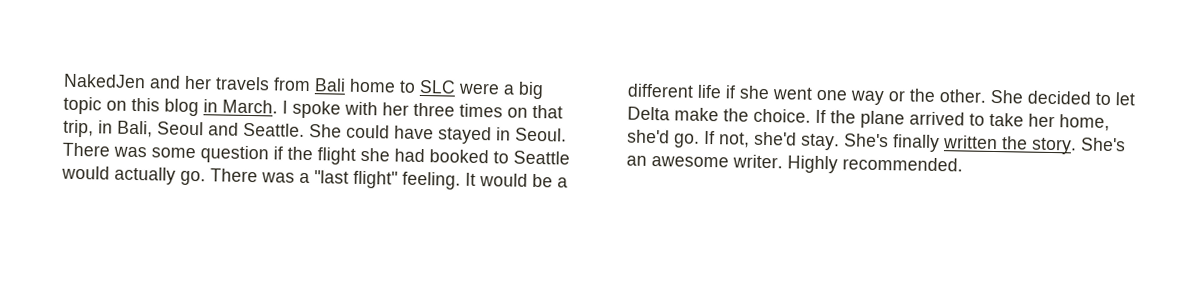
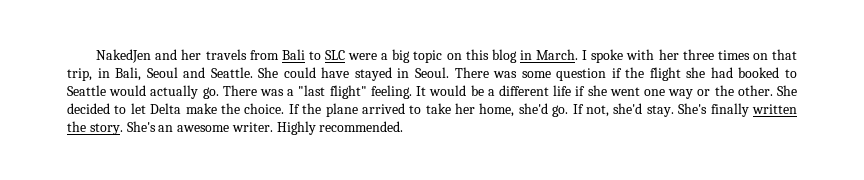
[349,78,396,93] home -> (305, 54) none

